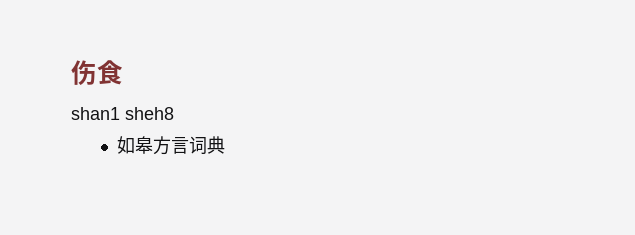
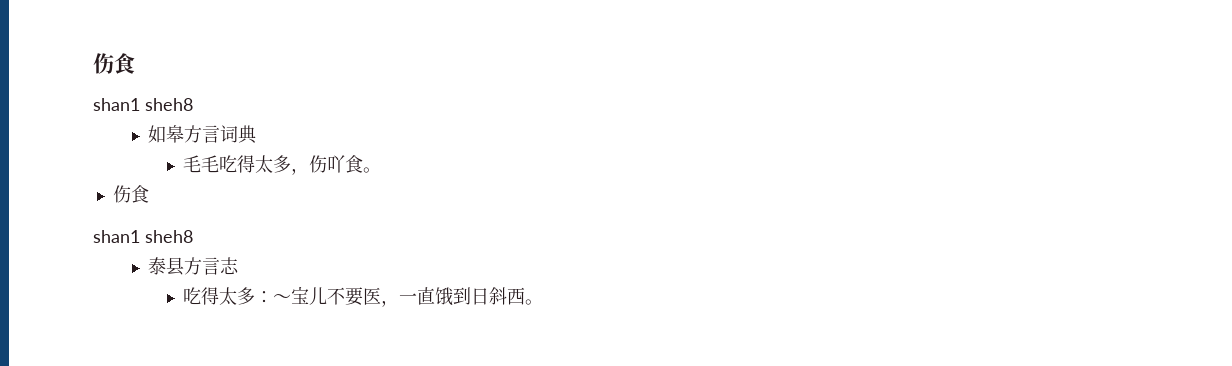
(226, 145) none -> [182,155,381,175] [112,185,149,203] [93,230,193,243] [147,257,239,276] [182,286,543,307] // 毛毛吃得太多，伤吖食。 // 伤食 // shan1 sheh8 // 泰县方言志 // 吃得太多：～宝儿不要医，一直饿到日斜西。

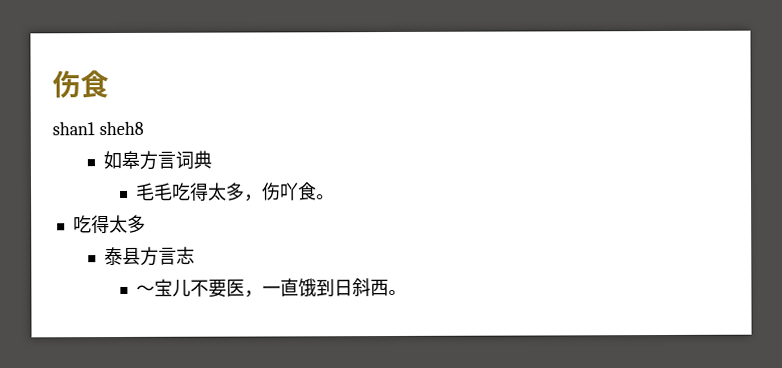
[112,185,149,203] [93,230,193,243] 伤食 // shan1 sheh8 -> [72,214,146,234] 吃得太多
[182,287,273,305] 吃得太多： -> (196, 255) none

